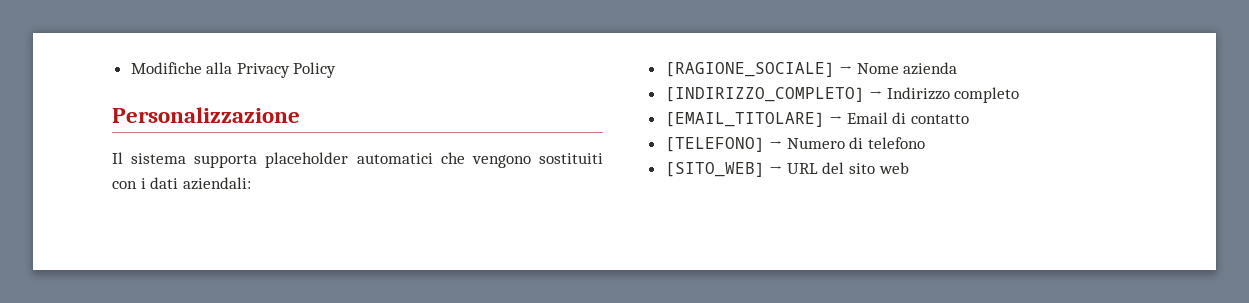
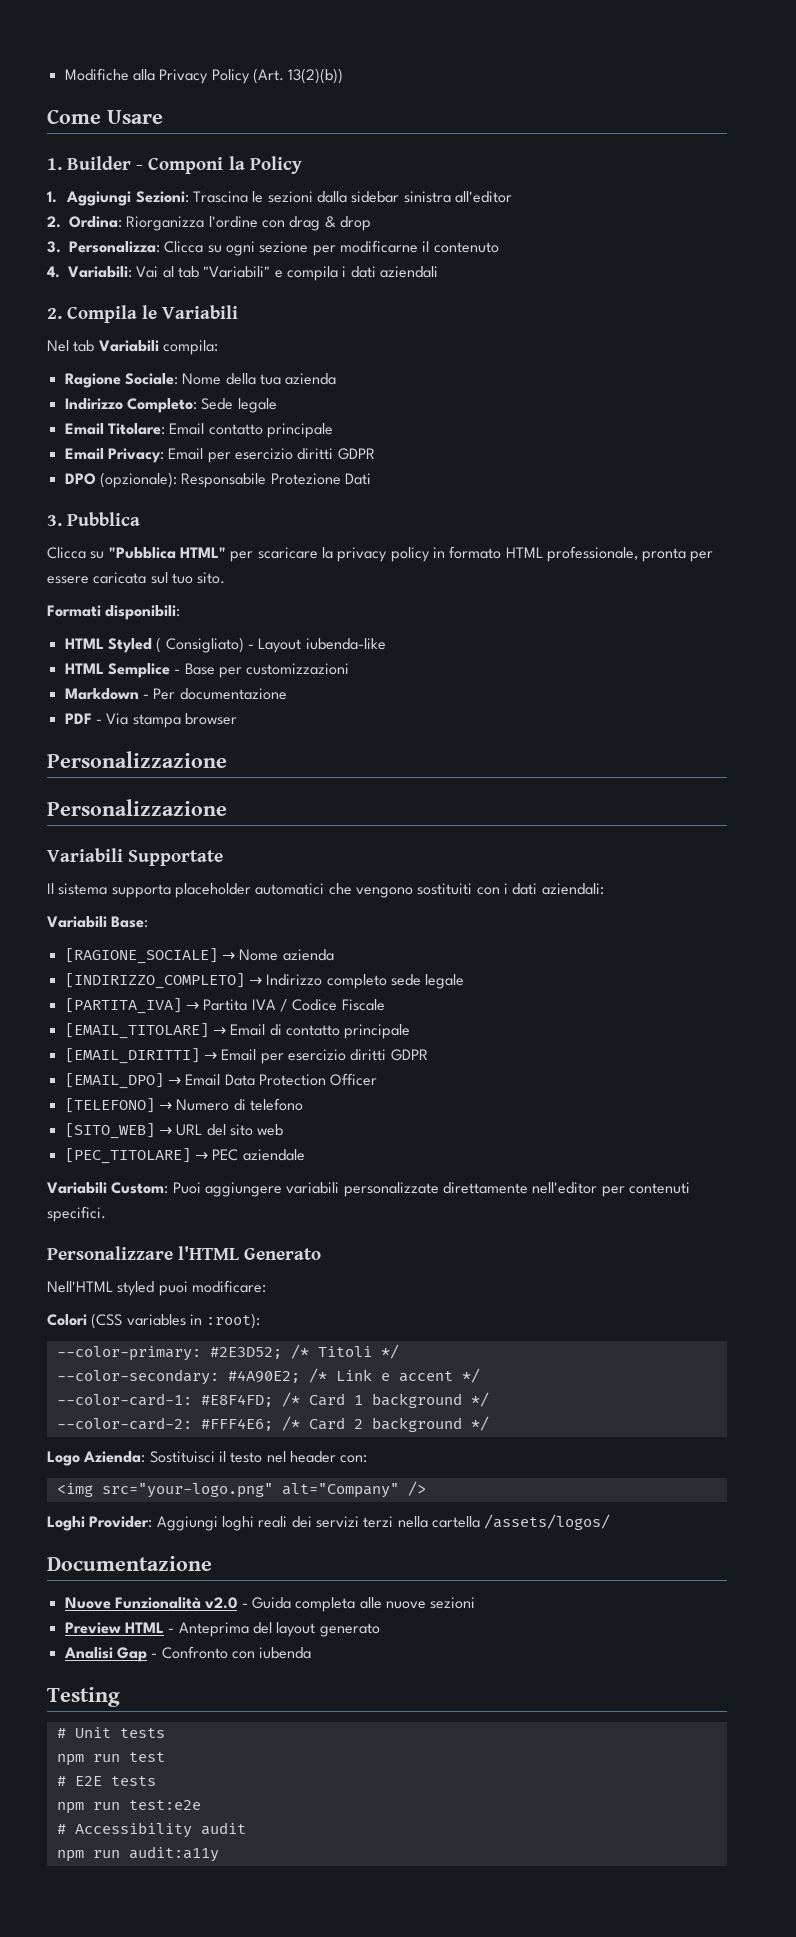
[112,107,300,123] // Personalizzazione -> [252,68,344,84] [47,109,163,124] [47,156,302,174] [47,191,512,206] [47,216,371,231] [47,240,499,256] [47,266,438,281] [47,305,239,323] [47,340,218,355] [64,373,337,388] [64,398,277,413] [64,423,333,438] [64,448,375,463] [64,472,371,488] [47,512,141,526] [47,546,714,562] [47,572,226,584] [47,605,181,620] [64,637,386,653] [64,663,350,678] [64,688,287,700] [64,713,237,728] [47,751,227,768] [47,799,227,816] [47,848,224,866] (Art. 13(2)(b)) // Come Usare // 1. Builder - Componi la Policy // 1. Aggiungi Sezioni: Trascina le sezioni dalla sidebar sinistra all'editor // 2. Ordina: Riorganizza l'ordine con drag & drop // 3. Personalizza: Clicca su ogni sezione per modificarne il contenuto // 4. Variabili: Vai al tab "Variabili" e compila i dati aziendali // 2. Compila le Variabili // Nel tab Variabili compila: // Ragione Sociale: Nome della tua azienda // Indirizzo Completo: Sede legale // Email Titolare: Email contatto principale // Email Privacy: Email per esercizio diritti GDPR // DPO (opzionale): Responsabile Protezione Dati // 3. Pubblica // Clicca su "Pubblica HTML" per scaricare la privacy policy in formato HTML professionale, pronta per essere caricata sul tuo sito. // Formati disponibili: // HTML Styled ( Consigliato) - Layout iubenda-like // HTML Semplice - Base per customizzazioni // Markdown - Per documentazione // PDF - Via stampa browser // Personalizzazione // Personalizzazione // Variabili Supportate
(251, 183) none -> [47,916,149,928] // Variabili Base:
(1020, 95) none -> [390,974,465,989] [64,998,385,1014] sede legale // [PARTITA_IVA] → Partita IVA / Codice Fiscale
(970, 119) none -> [344,1024,411,1039] [64,1048,428,1064] [64,1073,378,1089] principale // [EMAIL_DIRITTI] → Email per esercizio diritti GDPR // [EMAIL_DPO] → Email Data Protection Officer
(909, 168) none -> [64,1148,305,1164] [47,1182,690,1197] [47,1206,106,1222] [47,1246,322,1260] [47,1280,266,1296] [47,1313,261,1329] [56,1344,399,1361] [56,1368,480,1385] [56,1392,489,1408] [56,1416,489,1432] [47,1451,368,1466] [56,1481,426,1498] [47,1514,611,1531] [47,1556,212,1571] [64,1597,476,1612] [64,1622,380,1637] [63,1646,312,1662] [47,1687,120,1707] [56,1727,165,1738] [56,1752,165,1766] [56,1776,156,1786] [56,1800,201,1814] [56,1822,246,1838] [56,1846,219,1862] // [PEC_TITOLARE] → PEC aziendale // Variabili Custom: Puoi aggiungere variabili personalizzate direttamente nell'editor per contenuti specifici. // Personalizzare l'HTML Generato // Nell'HTML styled puoi modificare: // Colori (CSS variables in :root): // --color-primary: #2E3D52; /* Titoli */ // --color-secondary: #4A90E2; /* Link e accent */ // --color-card-1: #E8F4FD; /* Card 1 background */ // --color-card-2: #FFF4E6; /* Card 2 background */ // Logo Azienda: Sostituisci il testo nel header con: // <img src="your-logo.png" alt="Company" /> // Loghi Provider: Aggiungi loghi reali dei servizi terzi nella cartella /assets/logos/ // Documentazione // Nuove Funzionalità v2.0 - Guida completa alle nuove sezioni // Preview HTML - Anteprima del layout generato // Analisi Gap - Confronto con iubenda // Testing // # Unit tests // npm run test // # E2E tests // npm run test:e2e // # Accessibility audit // npm run audit:a11y

